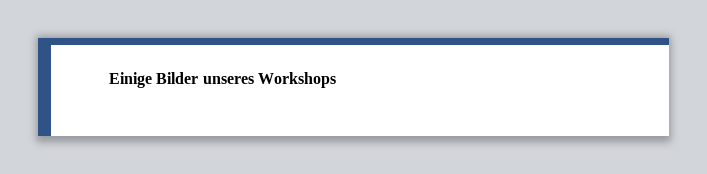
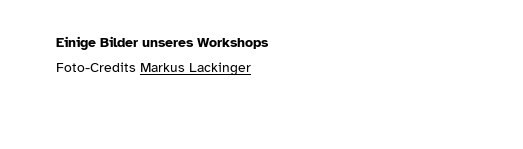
(336, 80) none -> [56,62,251,76] // Foto-Credits Markus Lackinger

